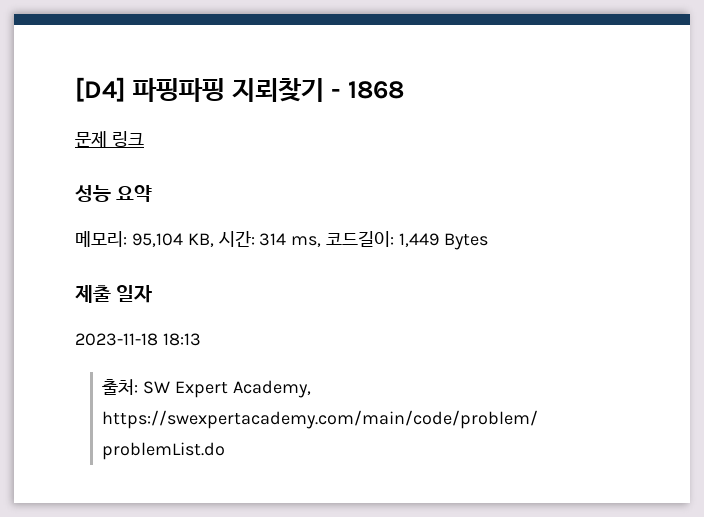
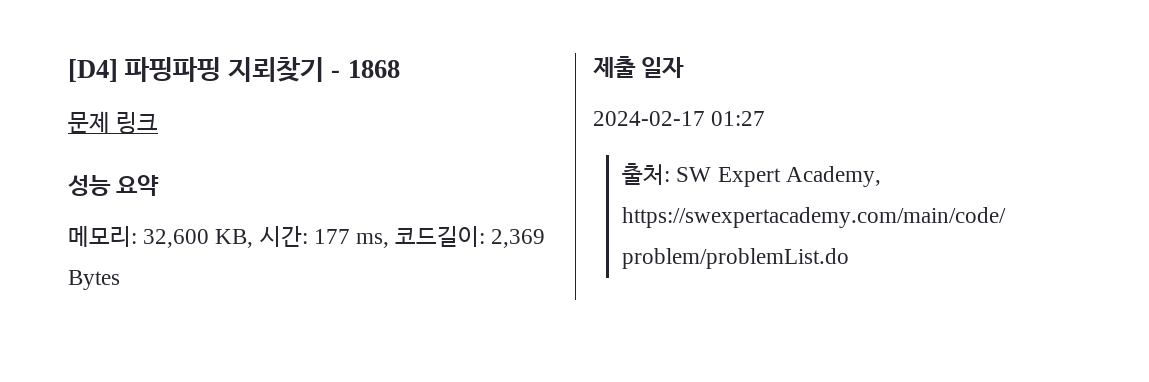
[131,233,183,247] 95,104 -> [143,229,210,248] 32,600
[259,233,287,246] 314 -> [313,229,350,244] 177
[399,233,440,247] 1,449 -> [491,229,546,248] 2,369
[75,333,201,346] 2023-11-18 18:13 -> [593,111,766,126] 2024-02-17 01:27

